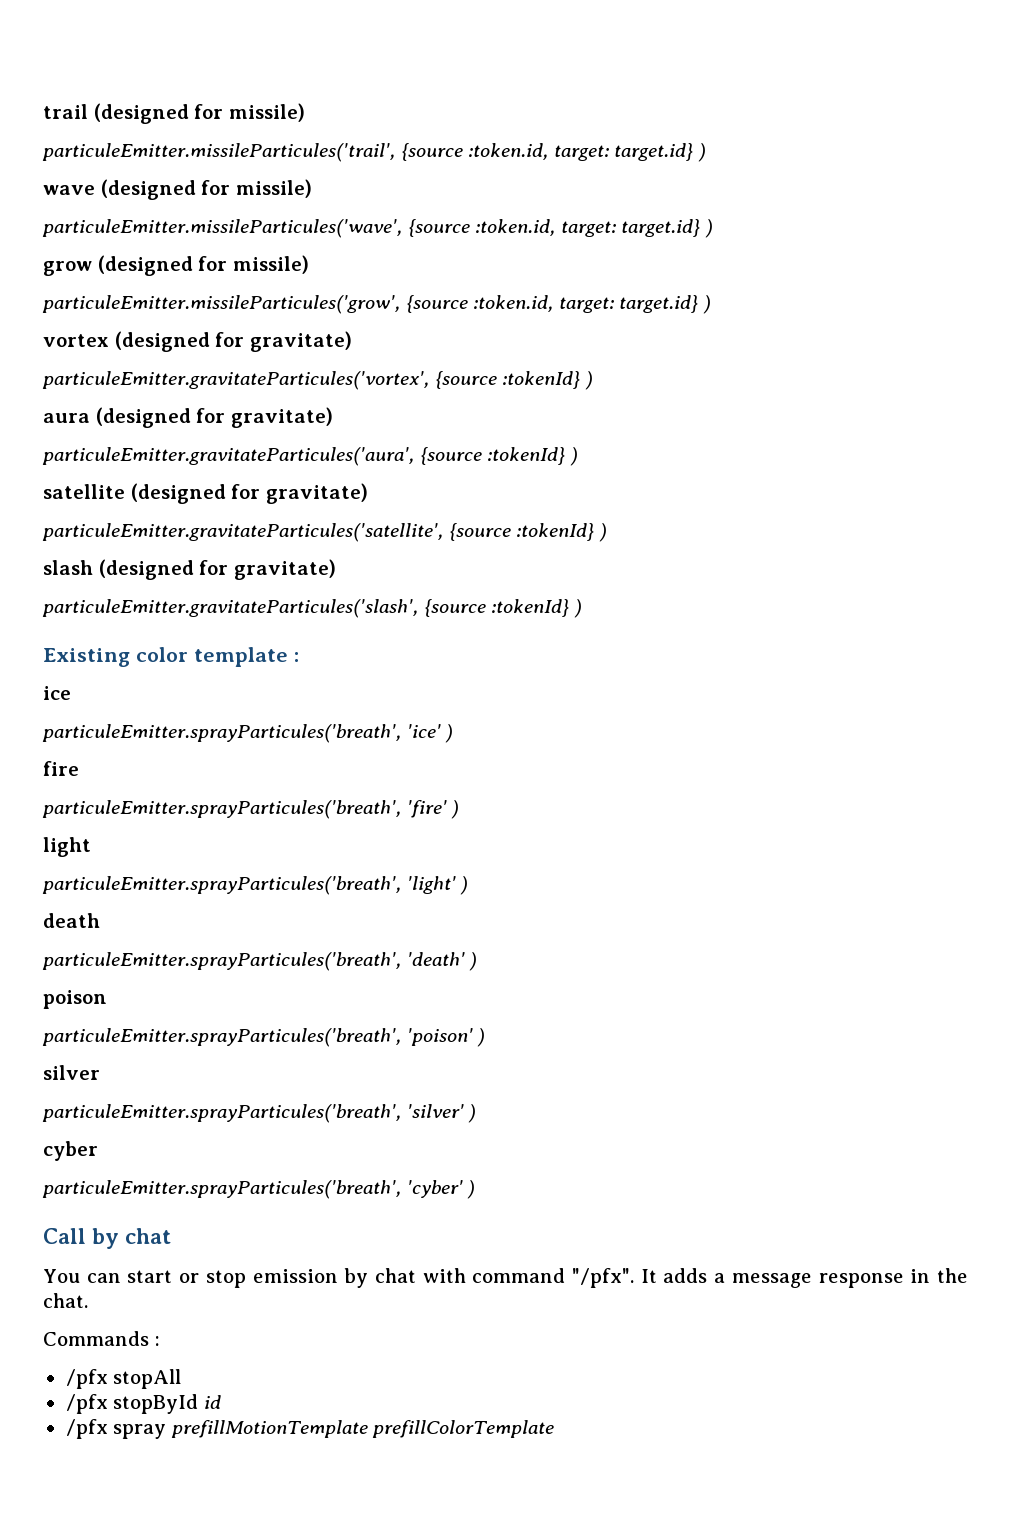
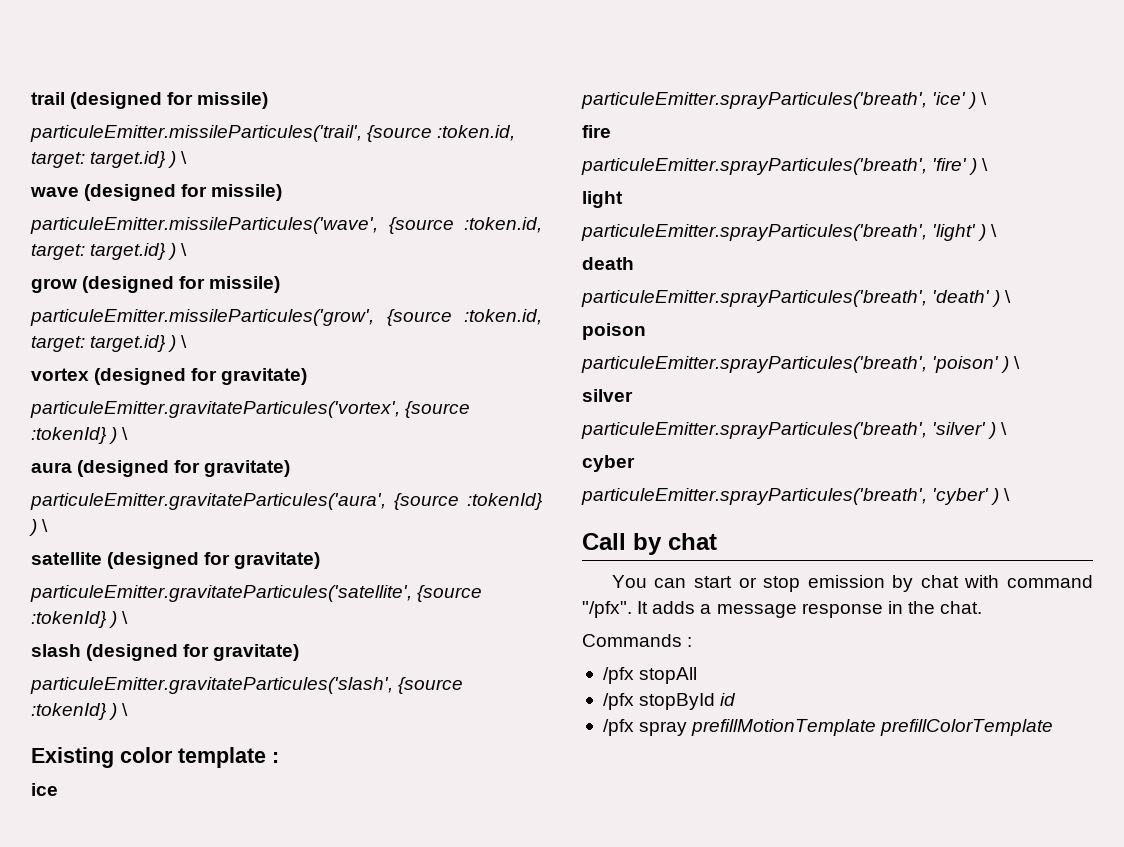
(706, 152) none -> [181,151,188,164] \
(713, 228) none -> [181,243,188,256] \
(711, 304) none -> [181,335,188,348] \
(593, 380) none -> [122,427,129,440] \
(578, 456) none -> [42,519,49,532] \
(607, 532) none -> [122,611,129,624] \
(582, 608) none -> [122,703,129,716] \
(454, 733) none -> [981,92,988,105] \
(460, 809) none -> [982,158,989,171] \
(469, 885) none -> [991,224,998,237] \
(478, 961) none -> [1005,290,1012,303] \
(486, 1037) none -> [1014,356,1021,369] \
(477, 1113) none -> [1001,422,1008,435] \
(476, 1189) none -> [1004,488,1011,501] \

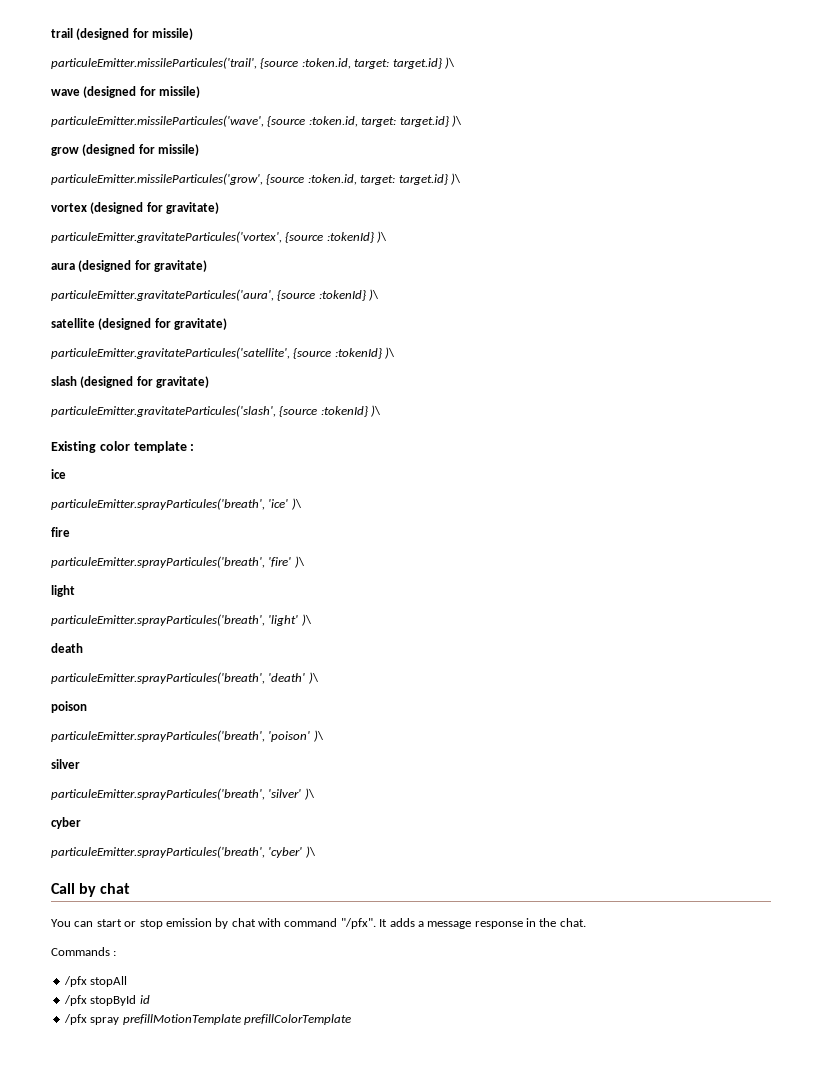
[168,151,188,168] ) \ -> [444,57,455,69] )\
[168,243,188,260] ) \ -> [451,115,462,127] )\
[168,335,188,352] ) \ -> [450,173,461,185] )\
[109,427,129,444] ) \ -> [377,231,388,243] )\
[29,519,49,536] ) \ -> [369,289,380,301] )\
[109,611,129,628] ) \ -> [385,347,396,359] )\
[109,703,129,720] ) \ -> [371,405,382,417] )\
[968,92,988,109] ) \ -> [291,498,302,510] )\
[969,158,989,175] ) \ -> [294,556,305,568] )\
[978,224,998,241] ) \ -> [301,614,312,626] )\
[992,290,1012,307] ) \ -> [308,672,319,684] )\
[1001,356,1021,373] ) \ -> [313,730,324,742] )\
[988,422,1008,439] ) \ -> [304,788,315,800] )\
[991,488,1011,505] ) \ -> [305,846,316,858] )\

